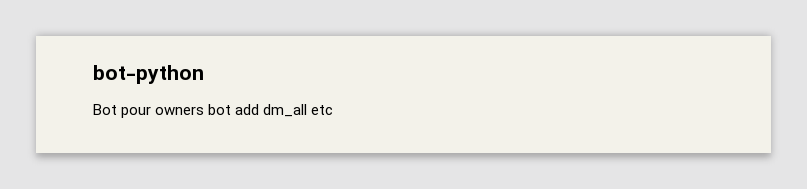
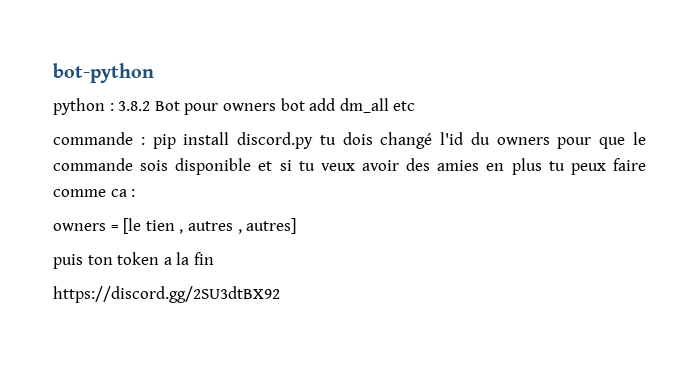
(204, 74) none -> [53,98,151,115] python : 3.8.2
(334, 110) none -> [53,132,646,149] [53,158,647,175] [53,189,136,197] [53,218,297,234] [53,252,214,269] [53,286,280,303] // commande : pip install discord.py tu dois changé l'id du owners pour que le commande sois disponible et si tu veux avoir des amies en plus tu peux faire comme ca : // owners = [le tien , autres , autres] // puis ton token a la fin // https://discord.gg/2SU3dtBX92

